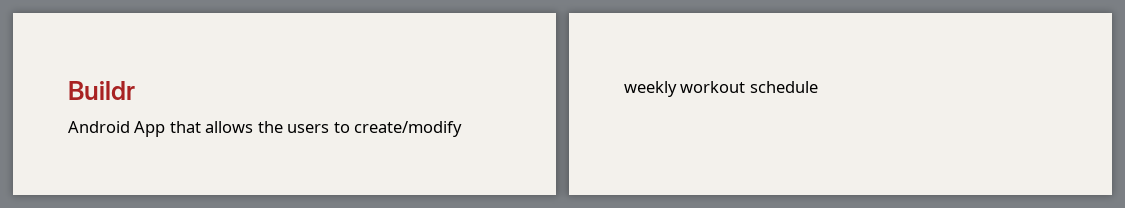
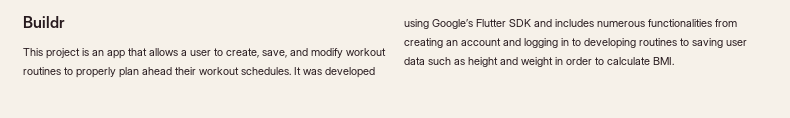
[68,121,463,137] [624,81,818,97] Android App that allows the users to create/modify weekly workout schedule -> [23,48,386,59] [23,67,375,78] [404,19,737,29] [404,38,747,49] [404,57,674,67] This project is an app that allows a user to create, save, and modify workout routines to properly plan ahead their workout schedules. It was developed using Google’s Flutter SDK and includes numerous functionalities from creating an account and logging in to developing routines to saving user data such as height and weight in order to calculate BMI.

